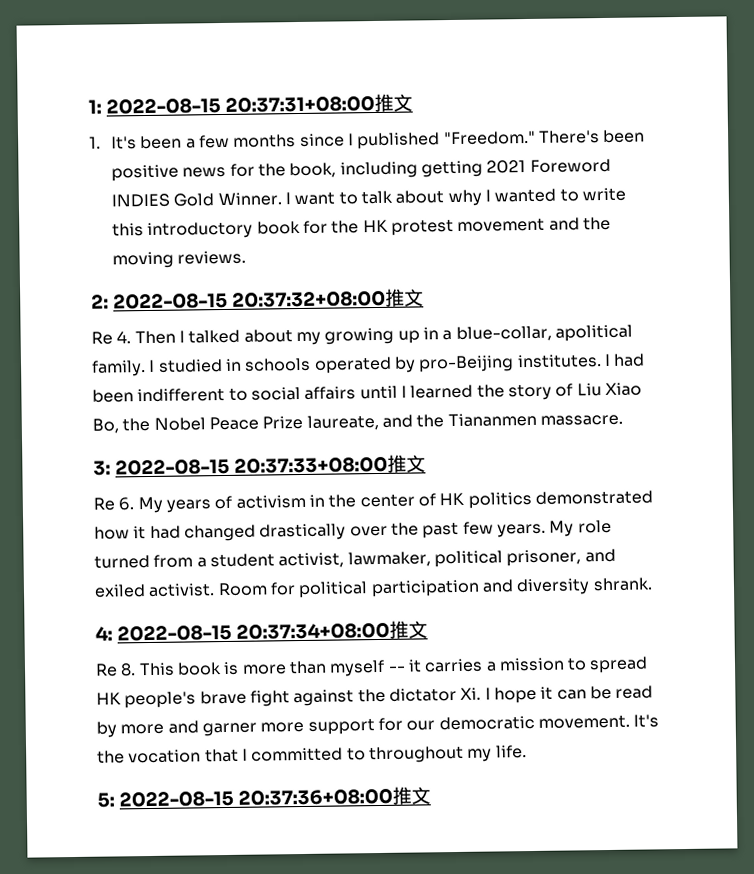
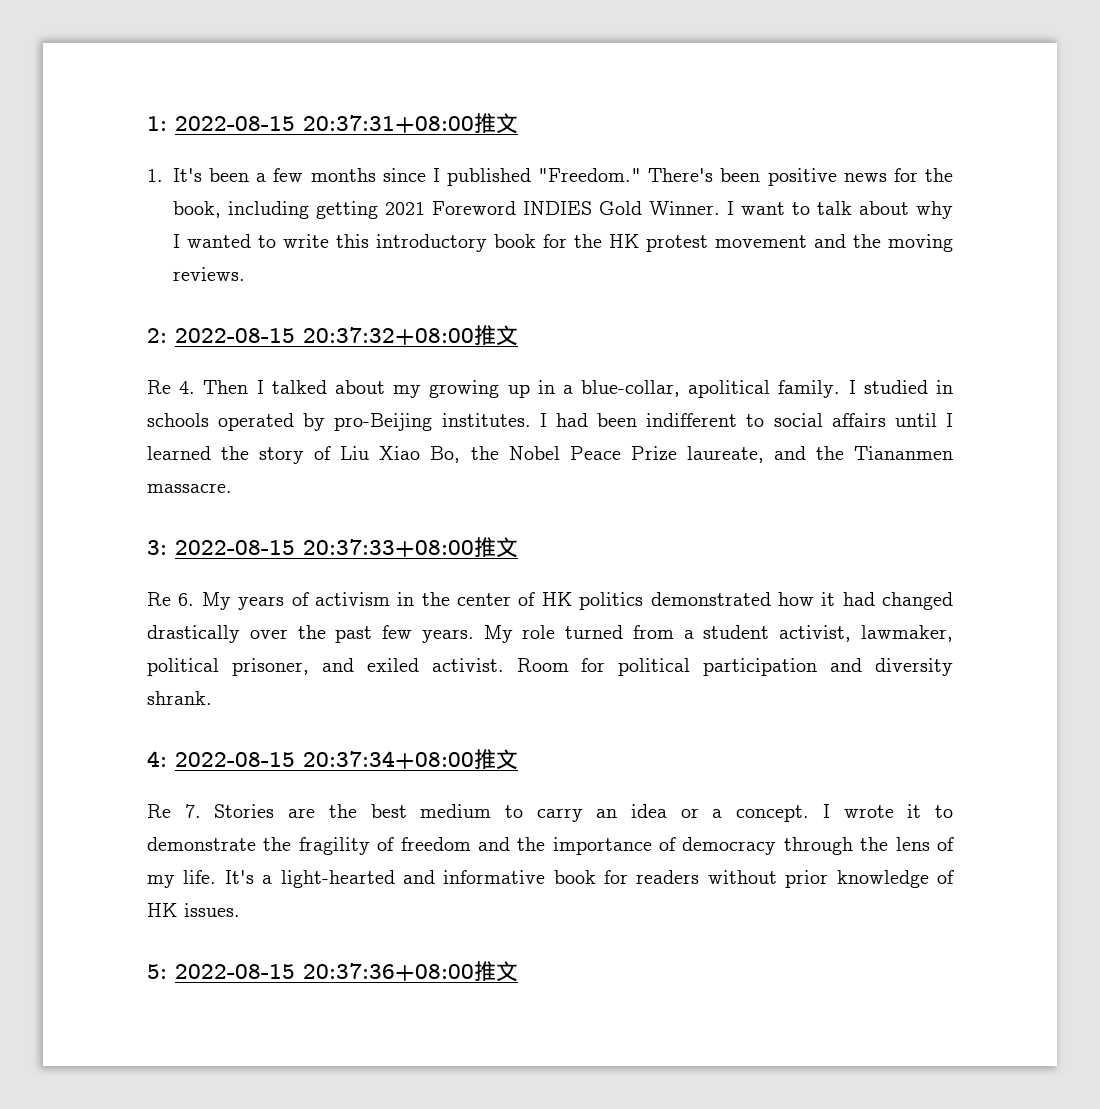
[120,656,649,677] [96,685,654,709] [96,714,660,738] [97,745,527,764] 8. This book is more than myself -- it carries a mission to spread HK people's brave fight against the dictator Xi. I hope it can be read by more and garner more support for our democratic movement. It's the vocation that I committed to throughout my life. -> [184,804,954,822] [147,837,954,855] [147,870,954,888] [147,903,240,917] 7. Stories are the best medium to carry an idea or a concept. I wrote it to demonstrate the fragility of freedom and the importance of democracy through the lens of my life. It's a light-hearted and informative book for readers without prior knowledge of HK issues.

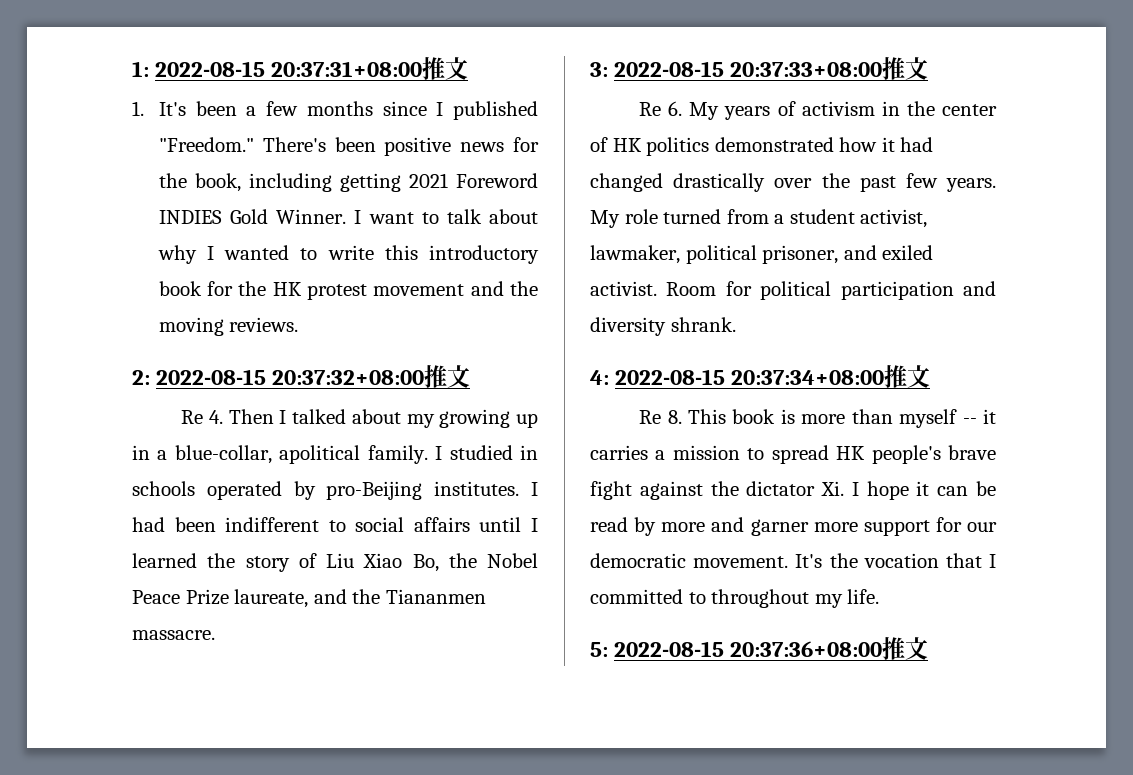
[184,804,954,822] [147,837,954,855] [147,870,954,888] [147,903,240,917] 7. Stories are the best medium to carry an idea or a concept. I wrote it to demonstrate the fragility of freedom and the importance of democracy through the lens of my life. It's a light-hearted and informative book for readers without prior knowledge of HK issues. -> [667,409,996,428] [590,445,996,464] [590,481,996,500] [590,517,997,536] [590,553,996,568] [590,589,880,608] 8. This book is more than myself -- it carries a mission to spread HK people's brave fight against the dictator Xi. I hope it can be read by more and garner more support for our democratic movement. It's the vocation that I committed to throughout my life.

